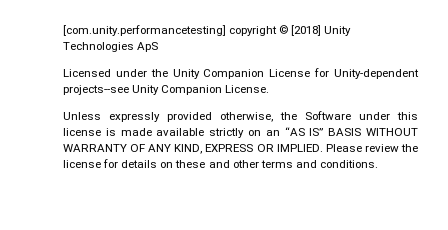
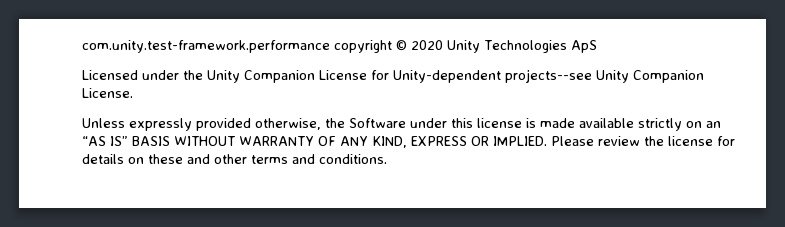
[63,25,226,36] [com.unity.performancetesting] -> [82,40,330,53] com.unity.test-framework.performance
[291,25,322,36] [2018] -> [411,40,443,50] 2020

